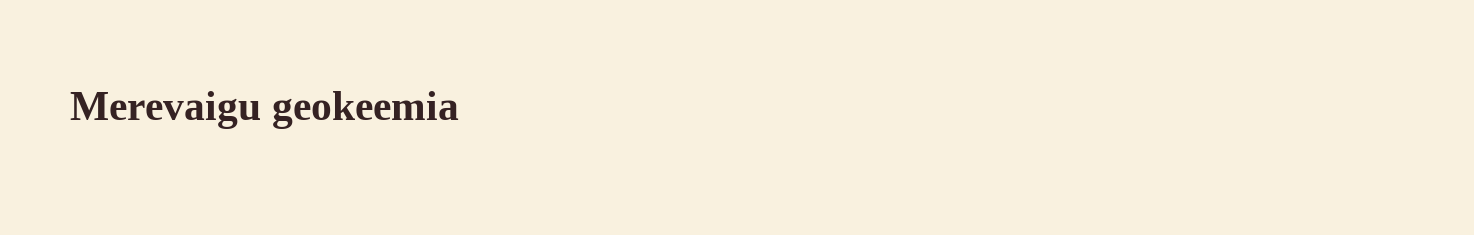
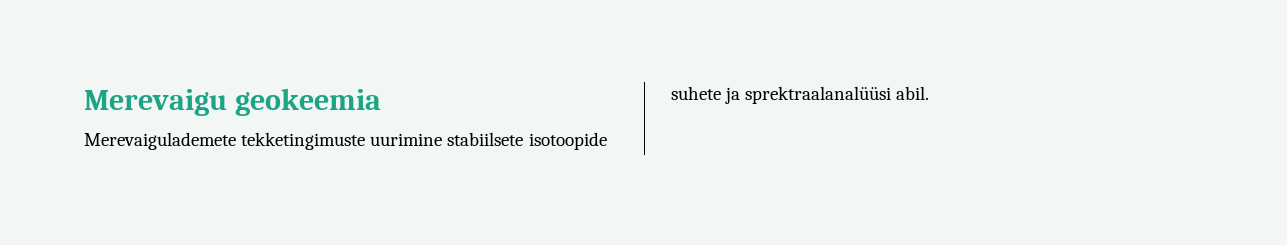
(460, 110) none -> [84,132,607,150] [671,86,930,104] // Merevaigulademete tekketingimuste uurimine stabiilsete isotoopide suhete ja sprektraalanalüüsi abil.

